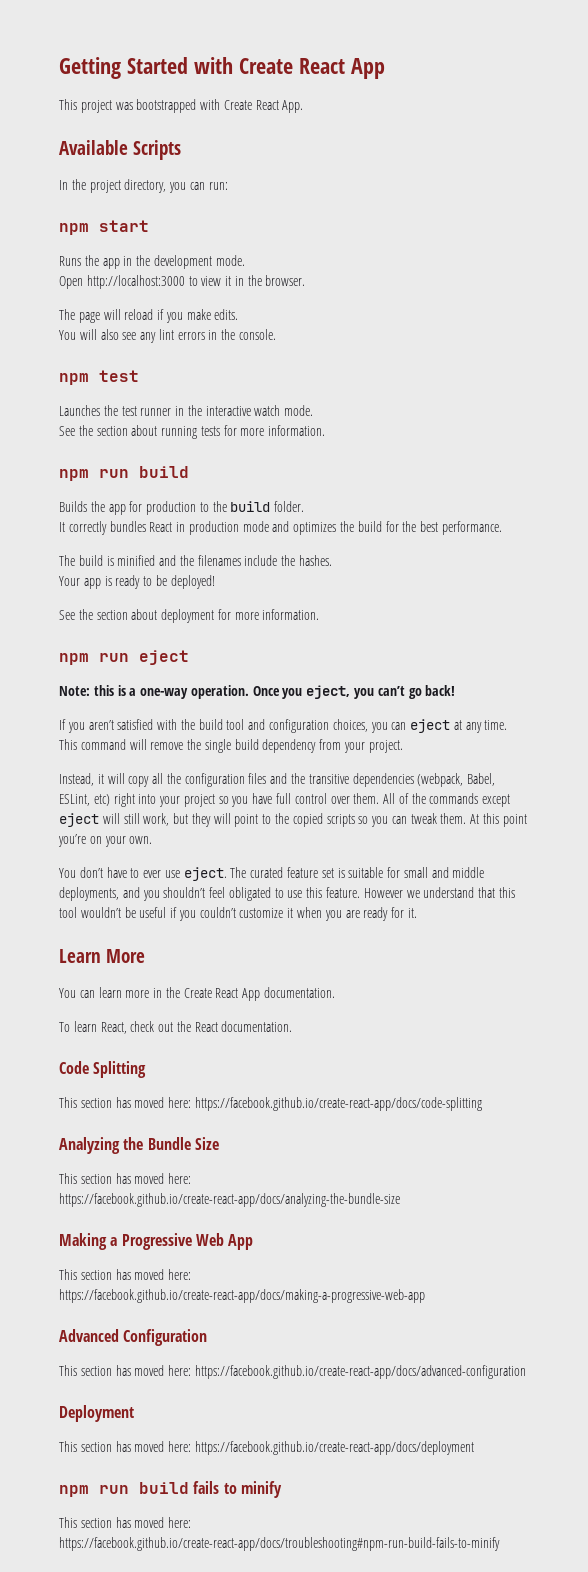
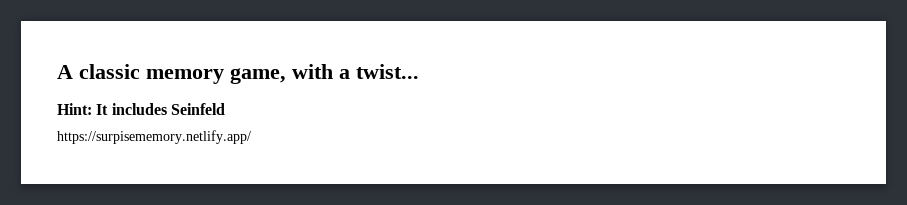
[59,57,385,79] [59,99,304,113] [59,140,182,160] [59,179,228,193] [59,220,149,235] [59,255,245,269] [59,275,306,289] [59,309,239,323] [59,329,277,343] [59,370,139,385] [59,405,314,416] [59,425,326,439] [59,466,189,481] [59,501,305,515] [59,521,502,535] [59,555,333,566] [59,575,215,589] [59,609,320,623] [59,650,189,665] [59,685,456,699] [59,719,508,733] [59,739,403,753] [59,773,496,787] [59,793,511,807] [59,813,527,827] [58,834,153,847] [59,867,485,881] [59,887,515,901] [59,907,417,921] [59,949,146,963] [59,987,336,1001] [59,1021,293,1034] [59,1061,147,1078] [59,1097,482,1111] [59,1137,219,1154] [59,1173,192,1184] [59,1193,400,1207] [59,1233,254,1250] [59,1269,192,1280] [59,1289,425,1303] [59,1329,208,1346] [59,1365,526,1379] [59,1405,134,1422] [59,1441,474,1455] [59,1481,282,1498] [59,1517,192,1528] [59,1537,500,1551] Getting Started with Create React App // This project was bootstrapped with Create React App. // Available Scripts // In the project directory, you can run: // npm start // Runs the app in the development mode. // Open http://localhost:3000 to view it in the browser. // The page will reload if you make edits. // You will also see any lint errors in the console. // npm test // Launches the test runner in the interactive watch mode. // See the section about running tests for more information. // npm run build // Builds the app for production to the build folder. // It correctly bundles React in production mode and optimizes the build for the best performance. // The build is minified and the filenames include the hashes. // Your app is ready to be deployed! // See the section about deployment for more information. // npm run eject // Note: this is a one-way operation. Once you eject, you can’t go back! // If you aren’t satisfied with the build tool and configuration choices, you can eject at any time. This command will remove the single build dependency from your project. // Instead, it will copy all the configuration files and the transitive dependencies (webpack, Babel, ESLint, etc) right into your project so you have full control over them. All of the commands except eject will still work, but they will point to the copied scripts so you can tweak them. At this point you’re on your own. // You don’t have to ever use eject. The curated feature set is suitable for small and middle deployments, and you shouldn’t feel obligated to use this feature. However we understand that this tool wouldn’t be useful if you couldn’t customize it when you are ready for it. // Learn More // You can learn more in the Create React App documentation. // To learn React, check out the React documentation. // Code Splitting // This section has moved here: https://facebook.github.io/create-react-app/docs/code-splitting // Analyzing the Bundle Size // This section has moved here: https://facebook.github.io/create-react-app/docs/analyzing-the-bundle-size // Making a Progressive Web App // This section has moved here: https://facebook.github.io/create-react-app/docs/making-a-progressive-web-app // Advanced Configuration // This section has moved here: https://facebook.github.io/create-react-app/docs/advanced-configuration // Deployment // This section has moved here: https://facebook.github.io/create-react-app/docs/deployment // npm run build fails to minify // This section has moved here: https://facebook.github.io/create-react-app/docs/troubleshooting#npm-run-build-fails-to-minify -> [57,64,419,84] [57,103,225,115] [57,130,251,144] A classic memory game, with a twist... // Hint: It includes Seinfeld // https://surpisememory.netlify.app/

